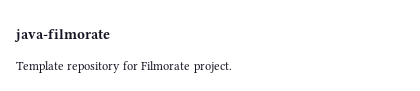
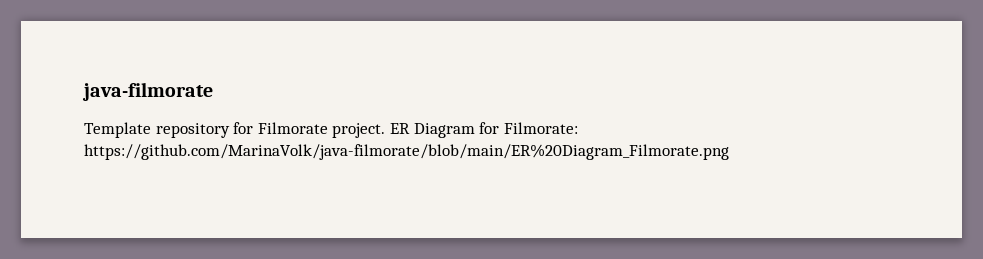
(232, 67) none -> [389,122,578,138] [84,144,729,160] ER Diagram for Filmorate: https://github.com/MarinaVolk/java-filmorate/blob/main/ER%20Diagram_Filmorate.png

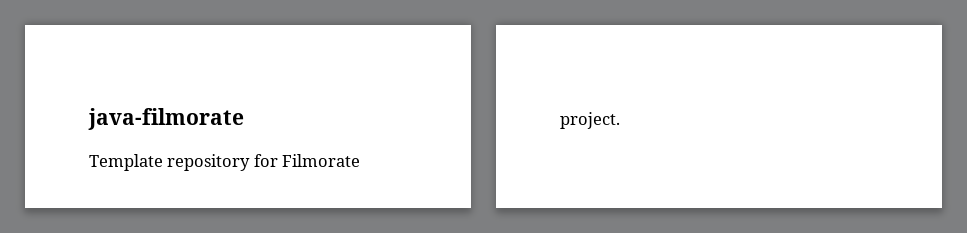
[389,122,578,138] [84,144,729,160] ER Diagram for Filmorate: https://github.com/MarinaVolk/java-filmorate/blob/main/ER%20Diagram_Filmorate.png -> (620, 120) none

